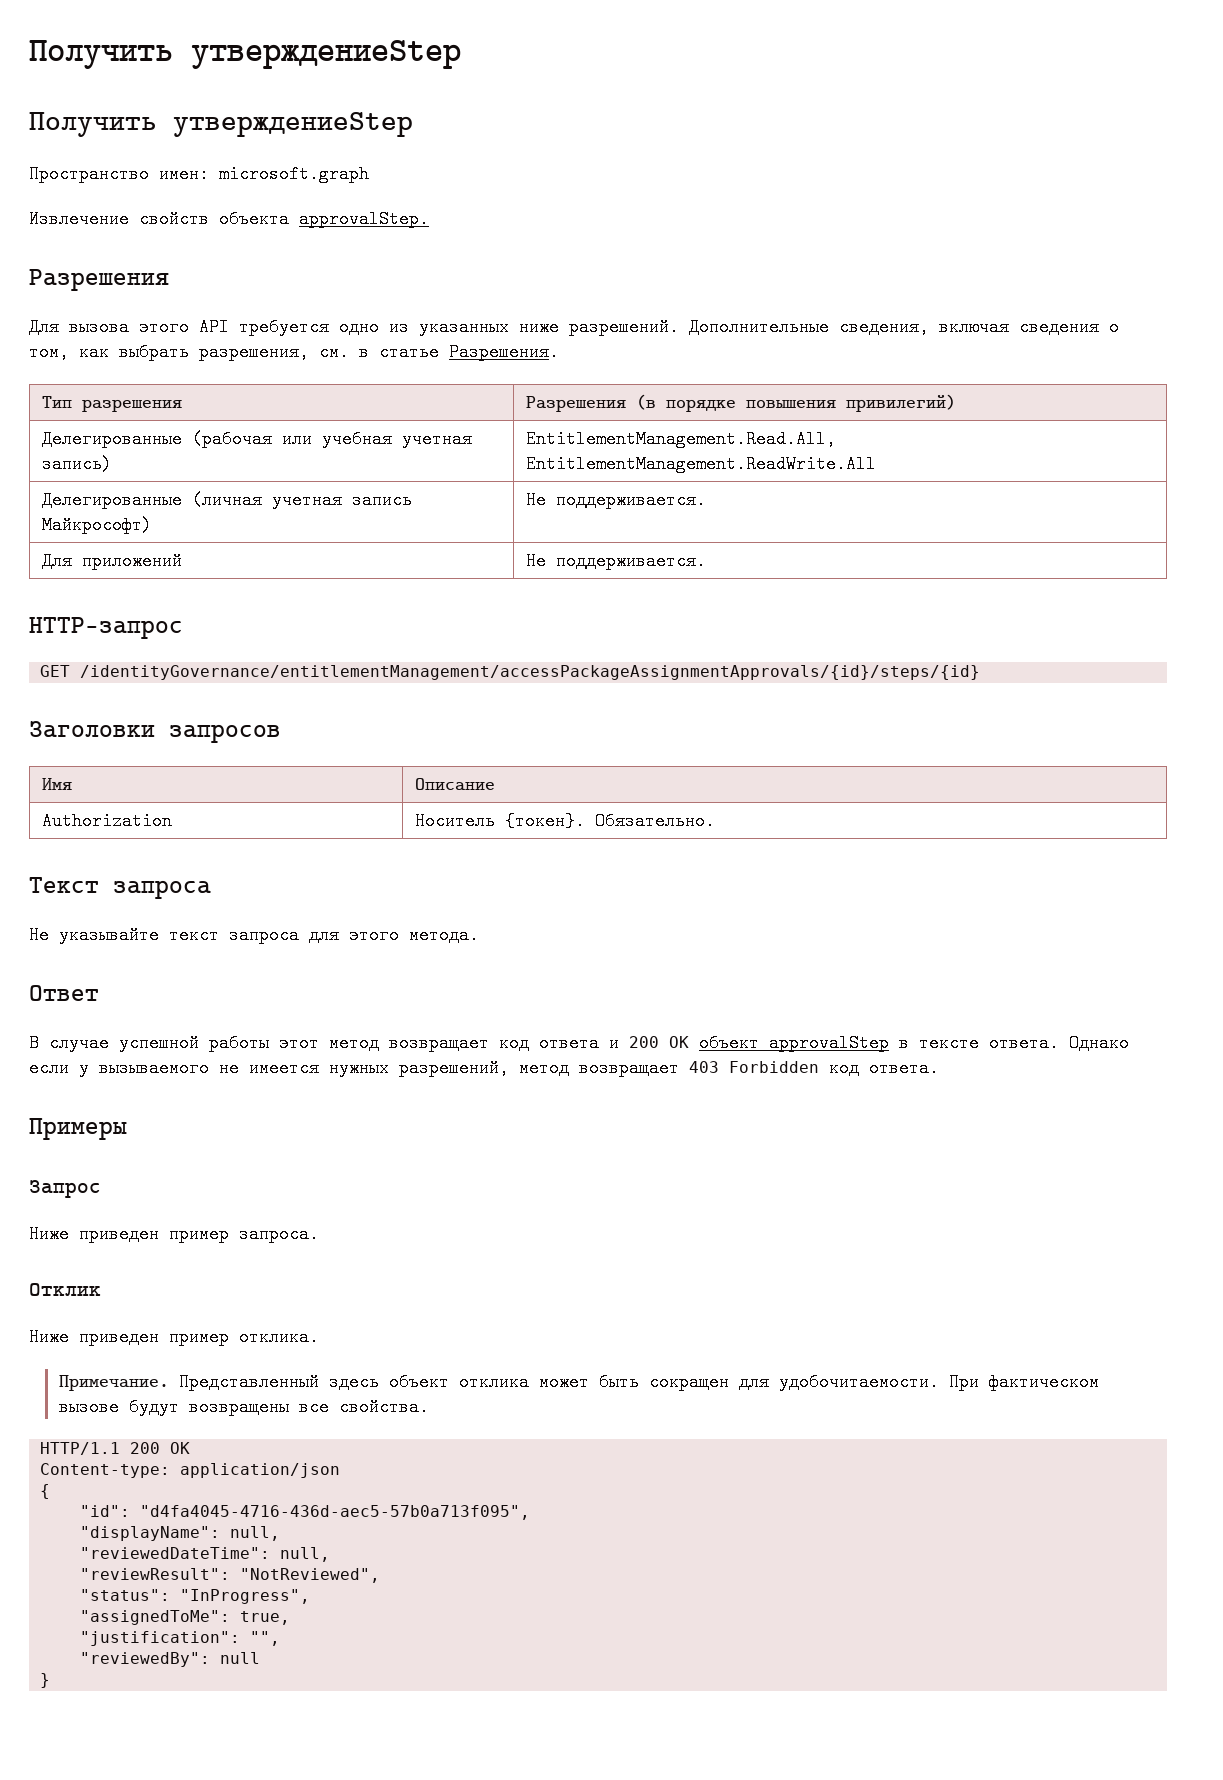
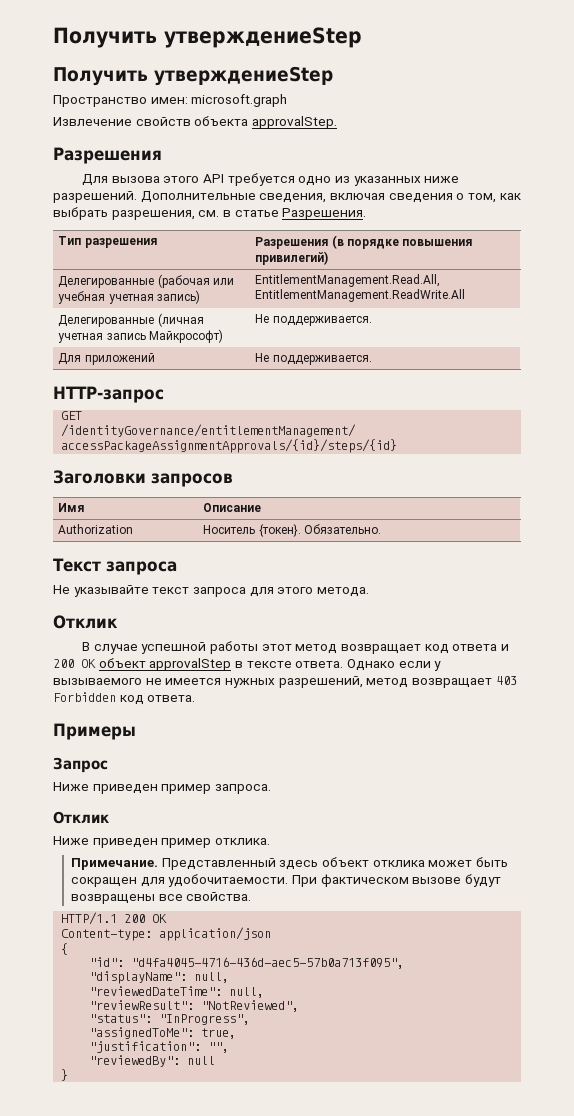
[29,985,99,1001] Ответ -> [53,615,118,629] Отклик

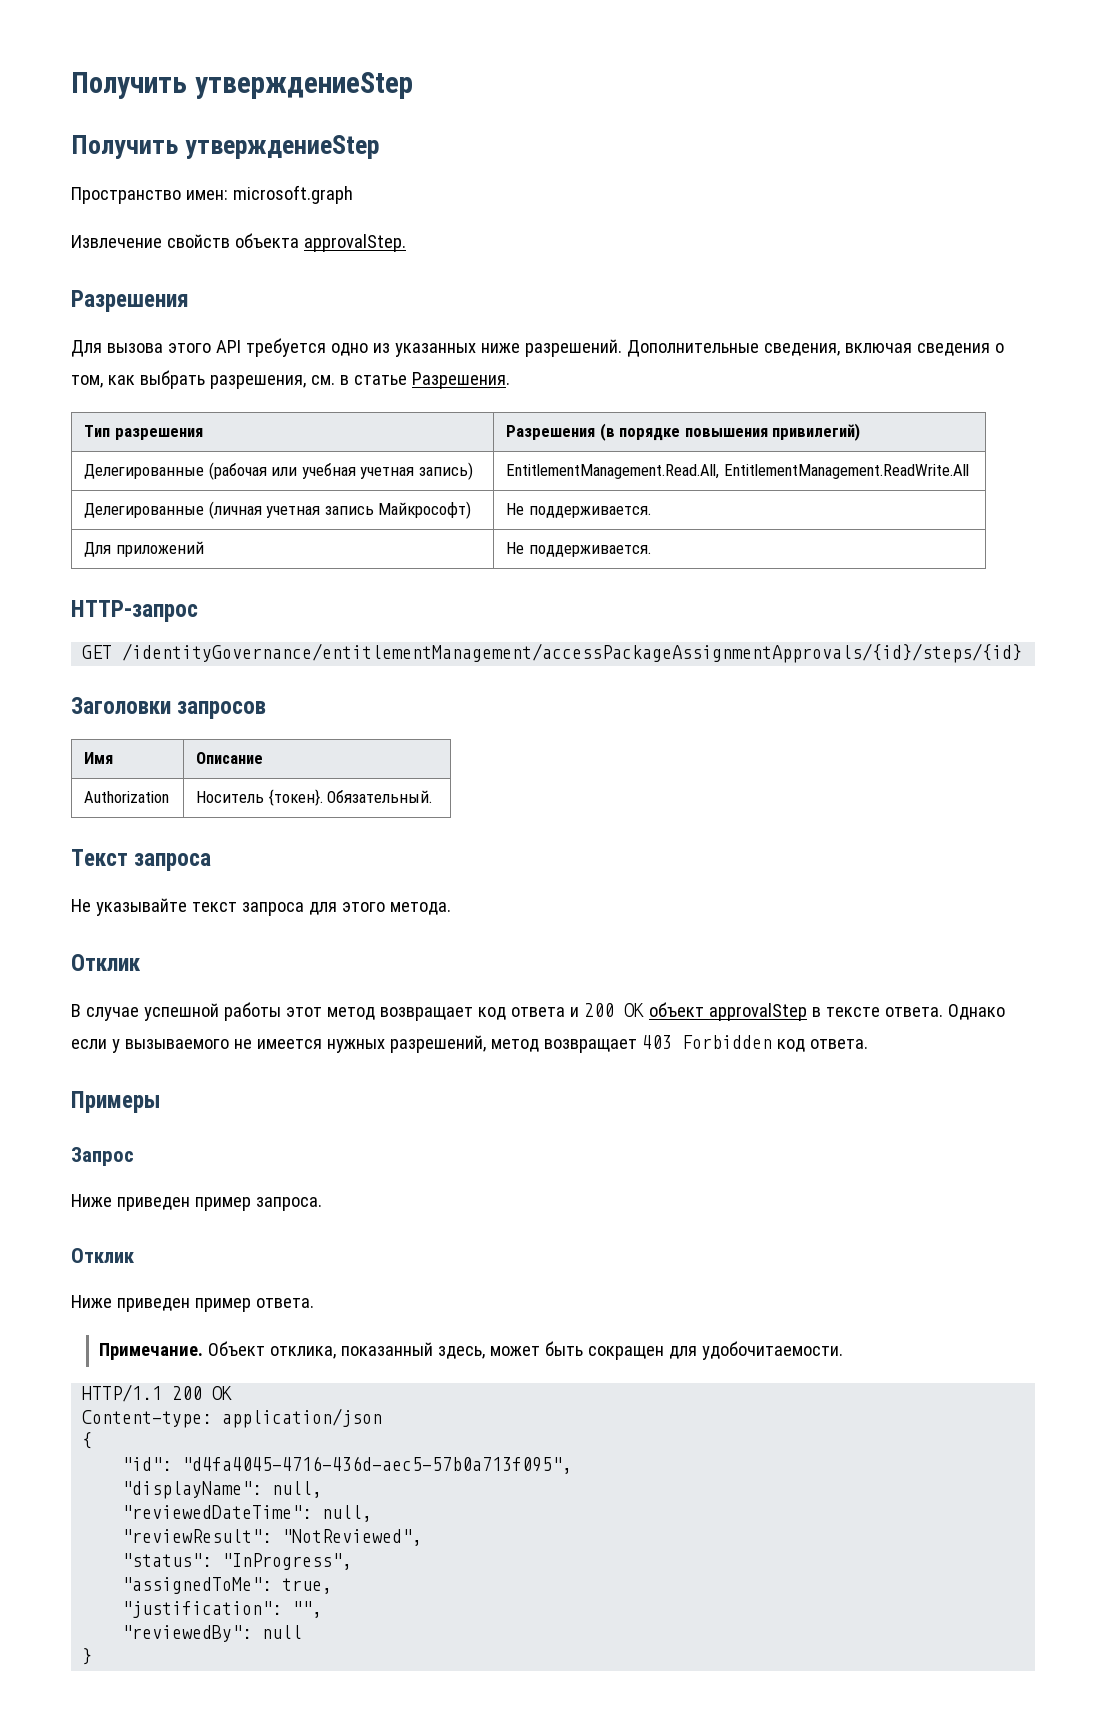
[303,524,381,534] Обязательно. -> [327,790,433,803] Обязательный.
[214,838,270,845] отклика. -> [255,1298,314,1308] ответа.
[161,857,425,870] Представленный здесь объект отклика -> [207,1341,485,1359] Объект отклика, показанный здесь,
[292,874,502,887] [71,892,252,904] При фактическом вызове будут возвращены все свойства. -> (843, 1350) none

